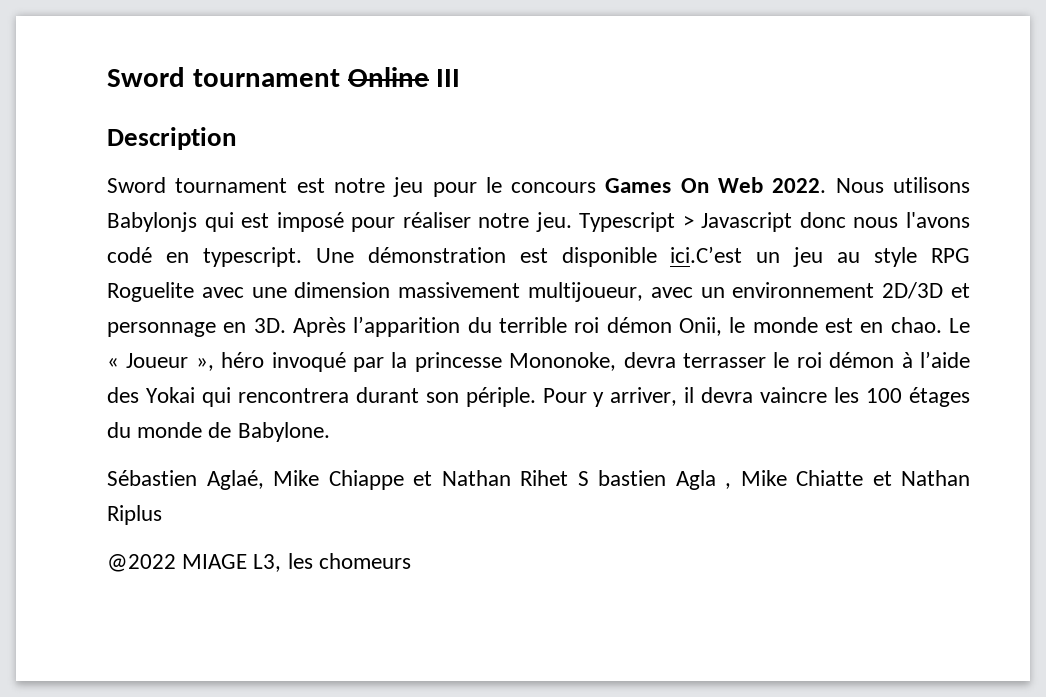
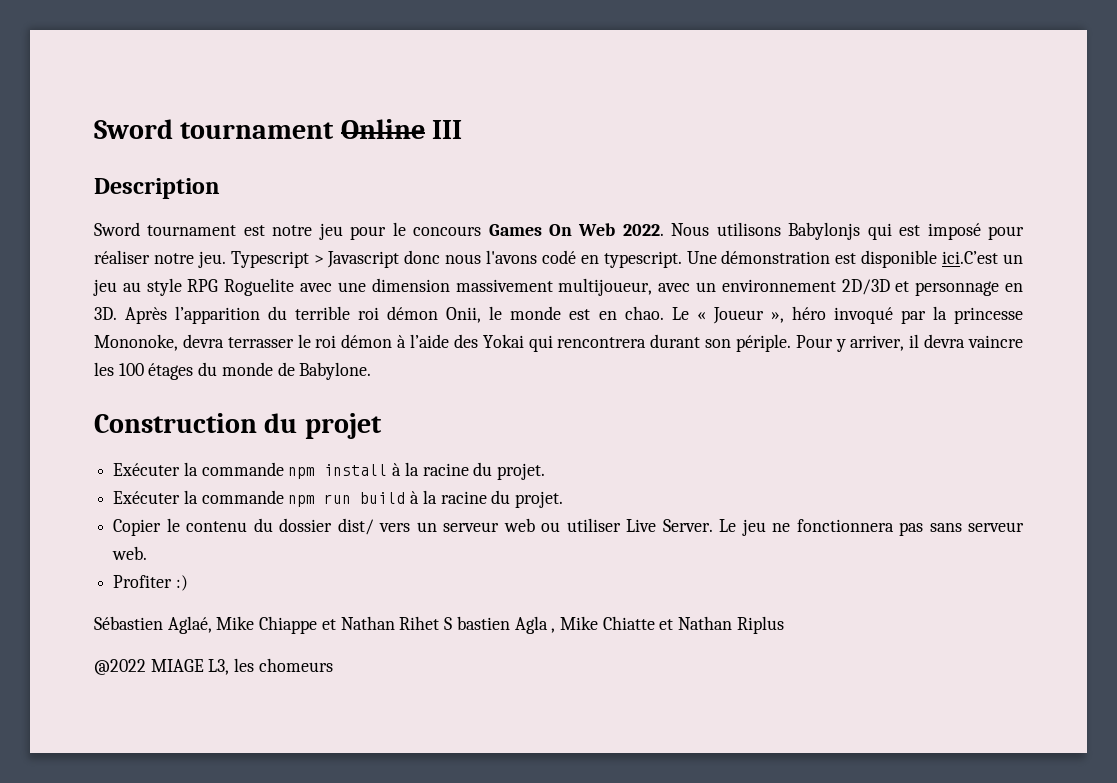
(330, 432) none -> [94,413,382,439] [113,462,546,480] [113,490,564,508] [113,518,1024,536] [112,546,148,560] [113,575,188,591] // Construction du projet // Exécuter la commande npm install à la racine du projet. // Exécuter la commande npm run build à la racine du projet. // Copier le contenu du dossier dist/ vers un serveur web ou utiliser Live Server. Le jeu ne fonctionnera pas sans serveur web. // Profiter :)

